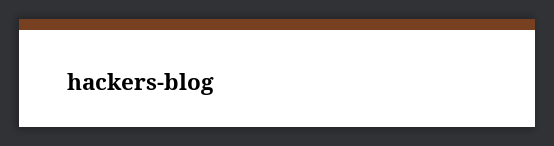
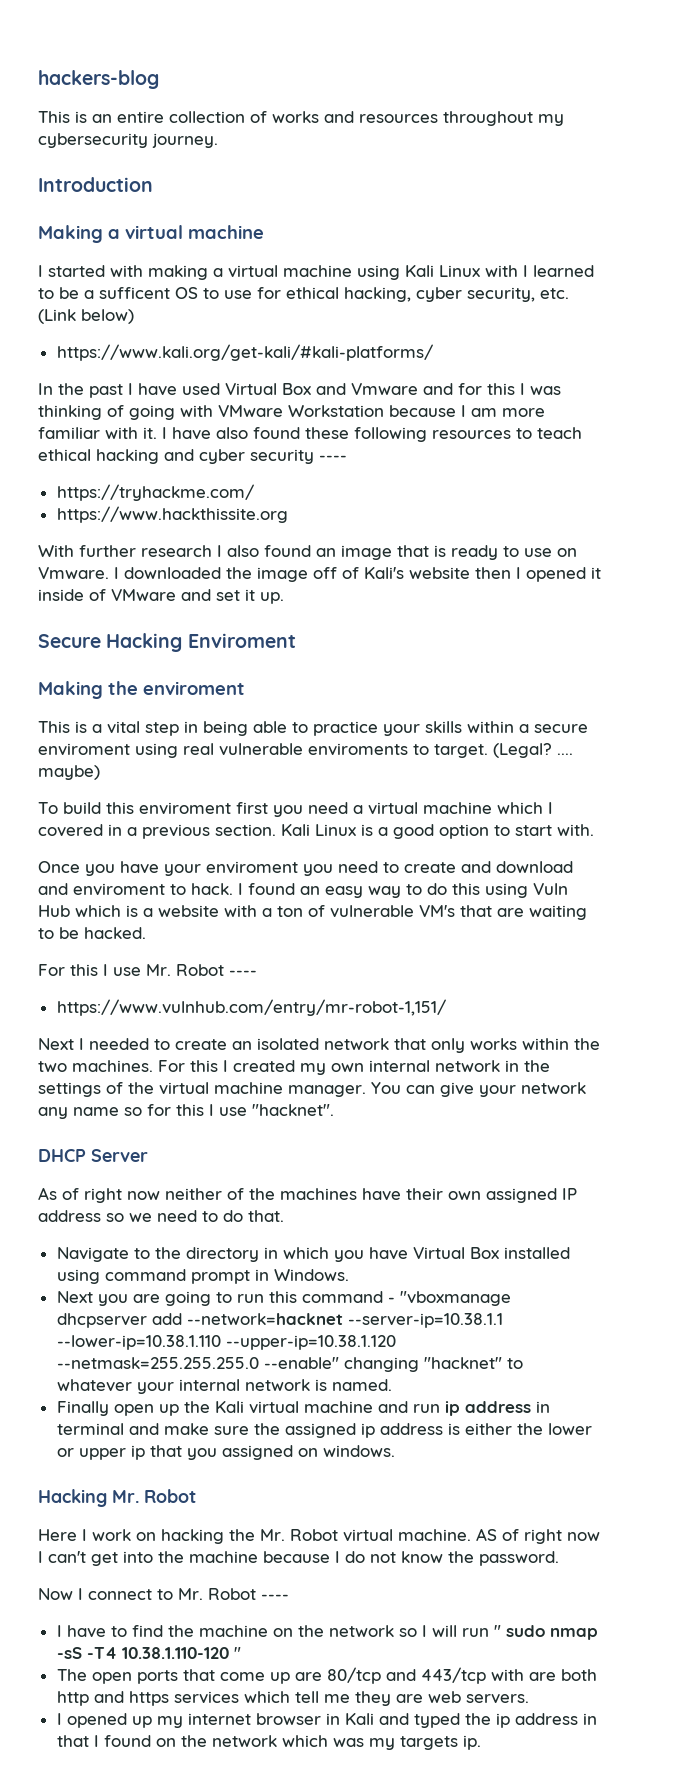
(214, 84) none -> [38,111,564,126] [38,133,218,148] [38,177,153,192] [38,225,264,243] [38,265,594,280] [38,287,569,302] [38,309,134,324] [56,344,433,361] [38,383,561,398] [38,405,545,420] [38,427,582,442] [38,449,347,464] [56,484,254,501] [56,506,288,523] [38,545,577,560] [38,567,601,582] [38,589,284,604] [38,633,296,652] [38,681,245,699] [38,721,588,736] [38,743,573,758] [38,765,100,780] [38,802,553,817] [38,824,594,839] [38,861,573,876] [38,883,568,898] [38,905,587,920] [38,927,146,939] [38,964,257,976] [56,999,446,1016] [38,1038,600,1053] [38,1060,550,1075] [38,1082,586,1097] [38,1104,334,1119] [38,1149,148,1162] [38,1187,577,1203] [38,1210,284,1222] [56,1247,570,1262] [56,1269,349,1284] [56,1291,511,1306] [56,1313,503,1328] [56,1335,396,1350] [56,1357,523,1372] [56,1379,392,1394] [56,1401,550,1416] [56,1423,592,1438] [56,1445,395,1460] [38,1489,196,1507] [38,1528,600,1544] [38,1551,559,1566] [38,1588,289,1600] [56,1625,598,1640] [56,1647,241,1659] [56,1667,597,1684] [56,1691,529,1706] [56,1713,597,1728] [56,1735,481,1750] // This is an entire collection of works and resources throughout my cybersecurity journey. // Introduction // Making a virtual machine // I started with making a virtual machine using Kali Linux with I learned to be a sufficent OS to use for ethical hacking, cyber security, etc. (Link below) // https://www.kali.org/get-kali/#kali-platforms/ // In the past I have used Virtual Box and Vmware and for this I was thinking of going with VMware Workstation because I am more familiar with it. I have also found these following resources to teach ethical hacking and cyber security ---- // https://tryhackme.com/ // https://www.hackthissite.org // With further research I also found an image that is ready to use on Vmware. I downloaded the image off of Kali's website then I opened it inside of VMware and set it up. // Secure Hacking Enviroment // Making the enviroment // This is a vital step in being able to practice your skills within a secure enviroment using real vulnerable enviroments to target. (Legal? .... maybe) // To build this enviroment first you need a virtual machine which I covered in a previous section. Kali Linux is a good option to start with. // Once you have your enviroment you need to create and download and enviroment to hack. I found an easy way to do this using Vuln Hub which is a website with a ton of vulnerable VM's that are waiting to be hacked. // For this I use Mr. Robot ---- // https://www.vulnhub.com/entry/mr-robot-1,151/ // Next I needed to create an isolated network that only works within the two machines. For this I created my own internal network in the settings of the virtual machine manager. You can give your network any name so for this I use "hacknet". // DHCP Server // As of right now neither of the machines have their own assigned IP address so we need to do that. // Navigate to the directory in which you have Virtual Box installed using command prompt in Windows. // Next you are going to run this command - "vboxmanage dhcpserver add --network=hacknet --server-ip=10.38.1.1 --lower-ip=10.38.1.110 --upper-ip=10.38.1.120 --netmask=255.255.255.0 --enable" changing "hacknet" to whatever your internal network is named. // Finally open up the Kali virtual machine and run ip address in terminal and make sure the assigned ip address is either the lower or upper ip that you assigned on windows. // Hacking Mr. Robot // Here I work on hacking the Mr. Robot virtual machine. AS of right now I can't get into the machine because I do not know the password. // Now I connect to Mr. Robot ---- // I have to find the machine on the network so I will run " sudo nmap -sS -T4 10.38.1.110-120 " // The open ports that come up are 80/tcp and 443/tcp with are both http and https services which tell me they are web servers. // I opened up my internet browser in Kali and typed the ip address in that I found on the network which was my targets ip.

